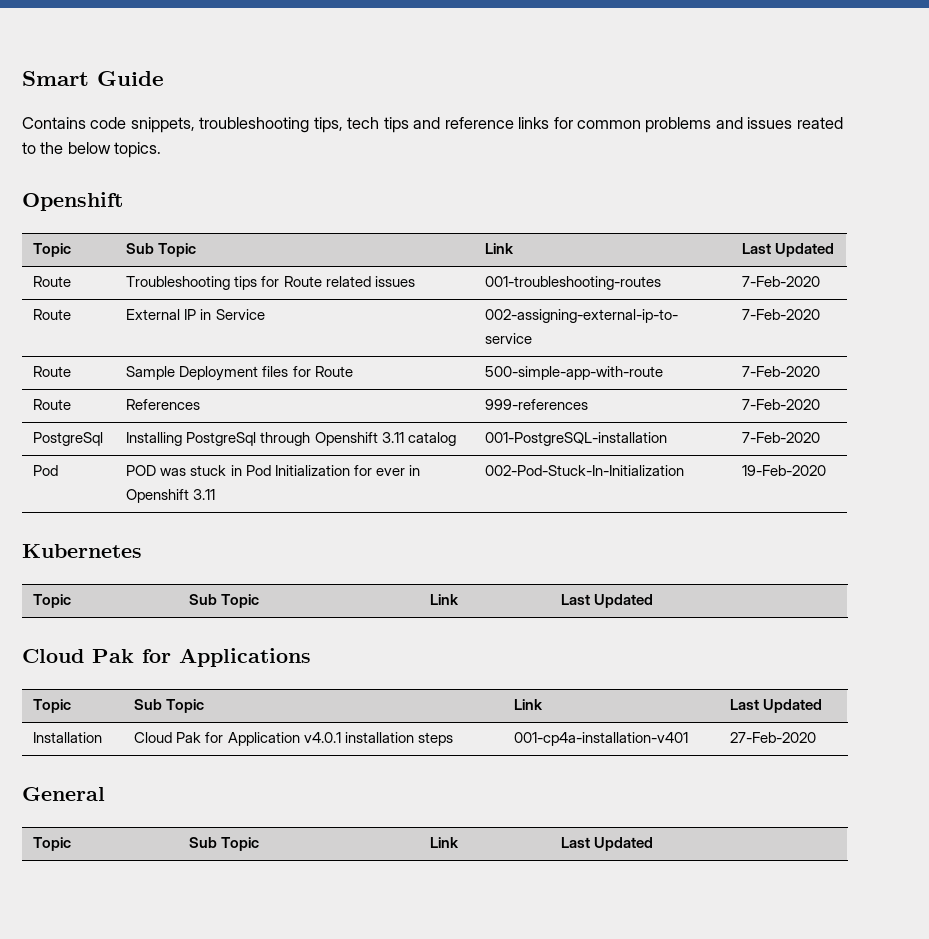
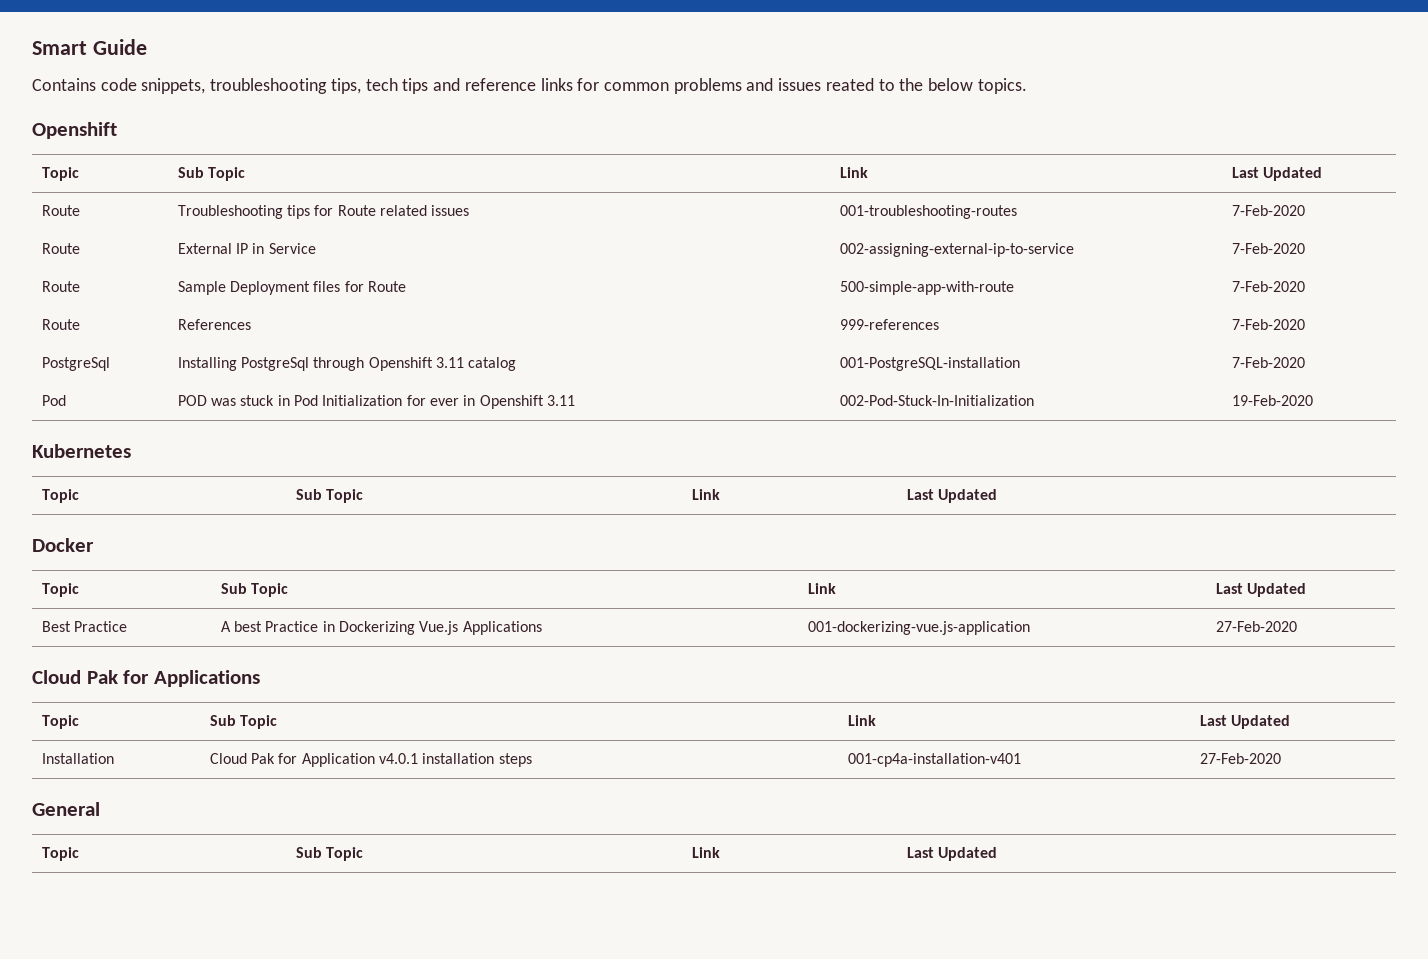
(654, 601) none -> [32,538,94,552] [41,583,79,597] [220,583,288,597] [807,583,836,594] [1215,583,1306,597] [41,621,127,632] [220,621,542,635] [807,621,1030,635] [1215,621,1297,632] // Docker // Topic | Sub Topic | Link | Last Updated // Best Practice | A best Practice in Dockerizing Vue.js Applications | 001-dockerizing-vue.js-application | 27-Feb-2020

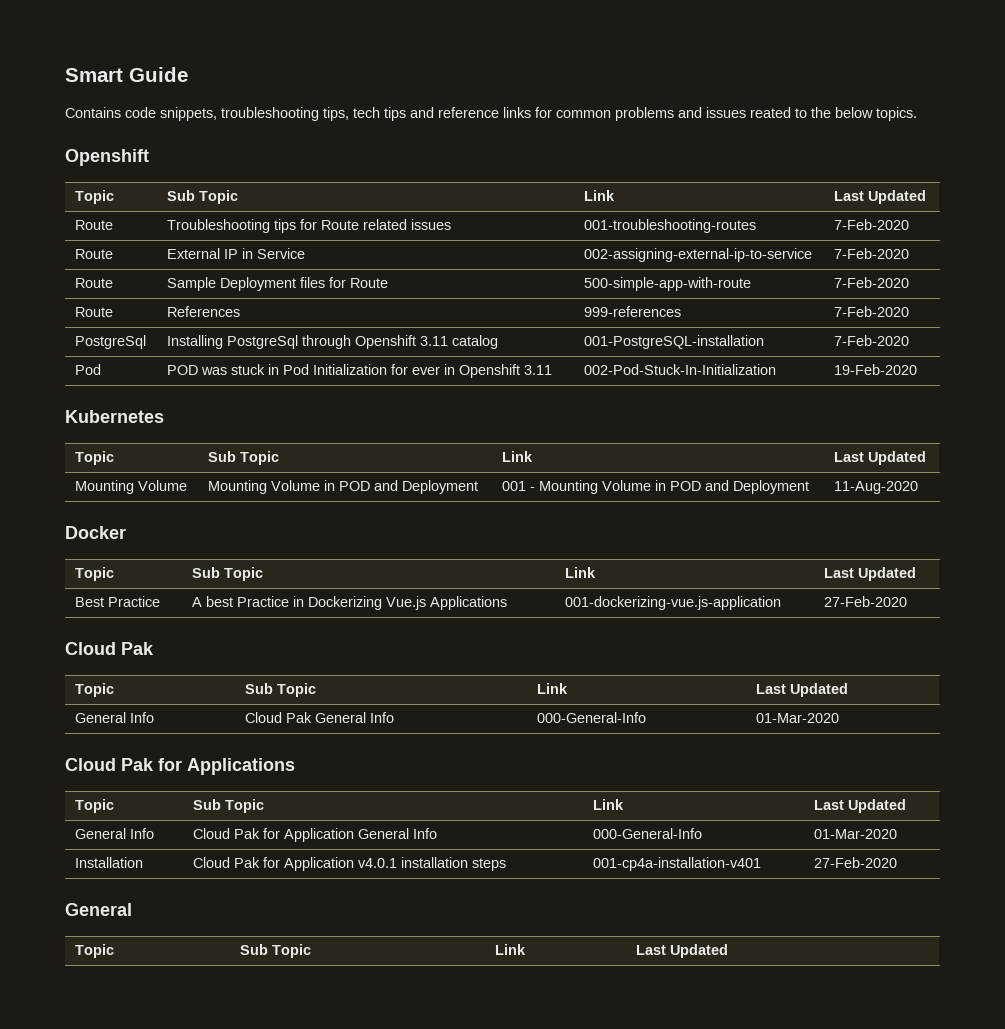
(997, 496) none -> [75,480,188,494] [208,480,479,494] [502,480,810,494] [834,481,919,494] // Mounting Volume | Mounting Volume in POD and Deployment | 001 - Mounting Volume in POD and Deployment | 11-Aug-2020
(118, 677) none -> [75,683,115,697] [245,683,317,697] [537,683,569,694] [756,683,849,697] [75,712,155,723] [245,712,395,723] [537,712,647,723] [756,713,840,723] [65,758,154,771] // Topic | Sub Topic | Link | Last Updated // General Info | Cloud Pak General Info | 000-General-Info | 01-Mar-2020 // Cloud Pak
(1290, 722) none -> [75,828,155,839] [193,828,438,842] [593,828,703,839] [814,829,898,839] // General Info | Cloud Pak for Application General Info | 000-General-Info | 01-Mar-2020

